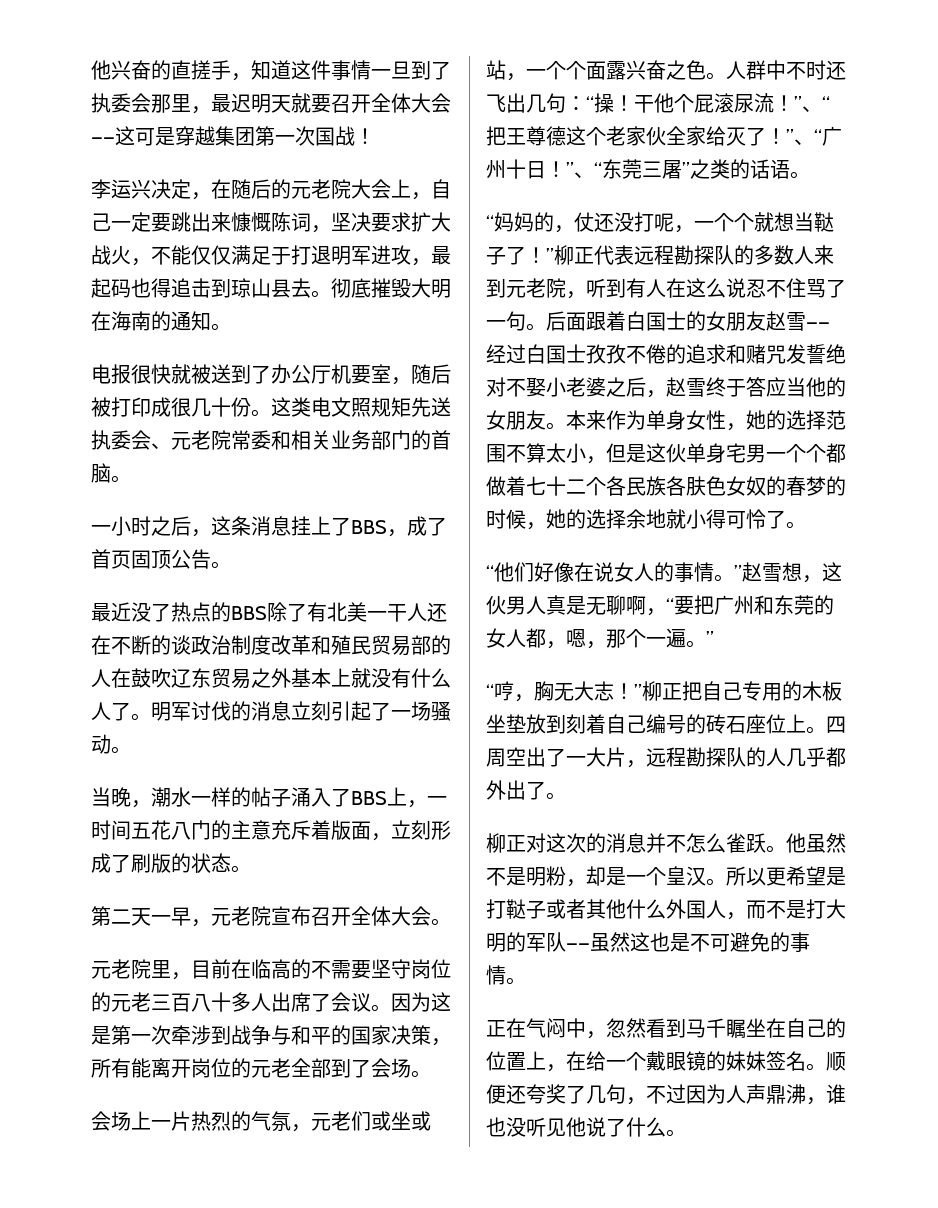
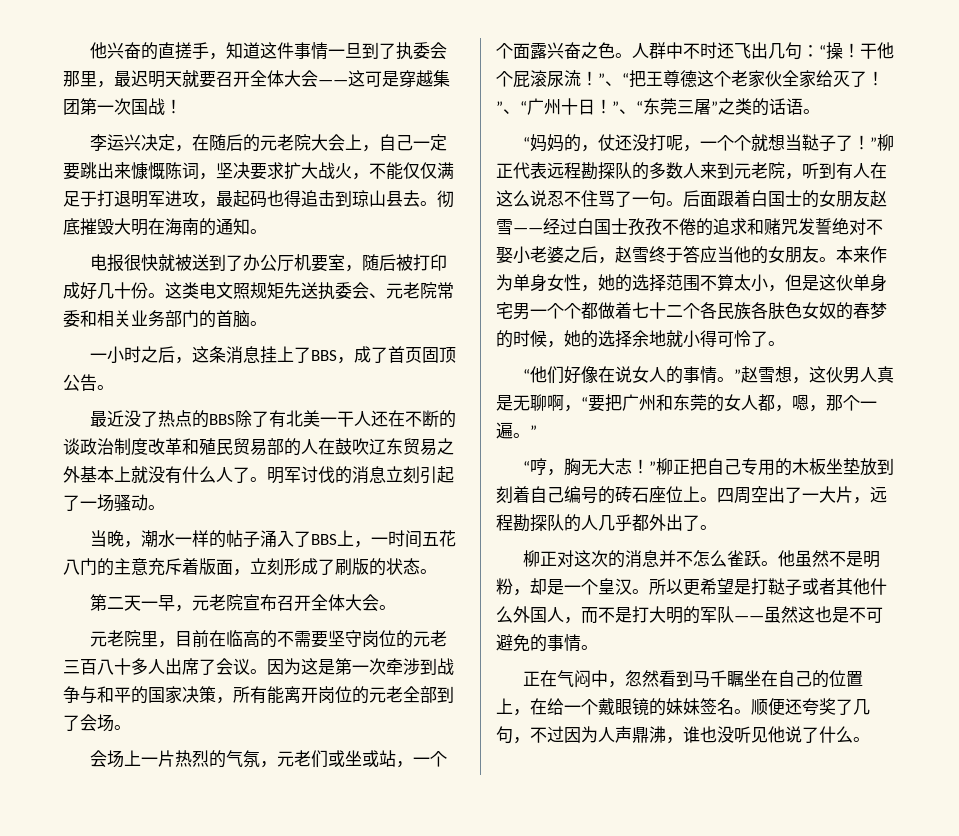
[171,397,191,417] 很 -> [80,282,97,300] 好

